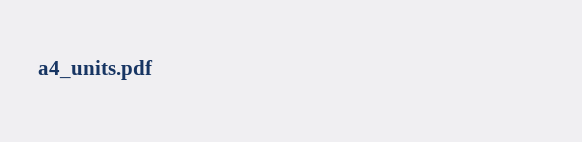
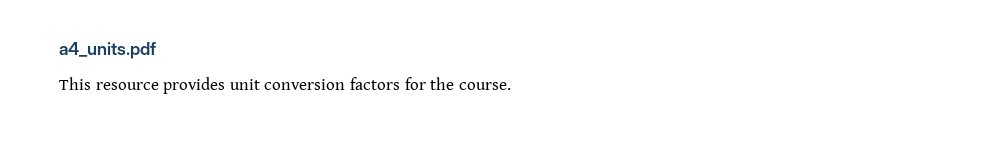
(153, 70) none -> [59,77,511,94] // This resource provides unit conversion factors for the course.

